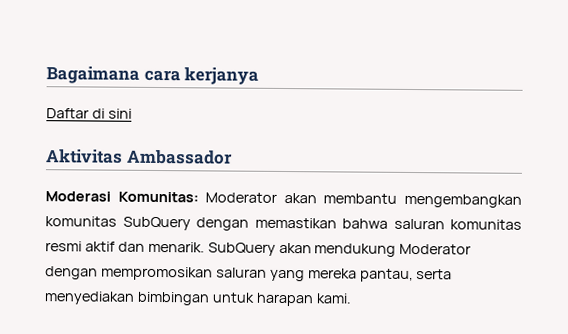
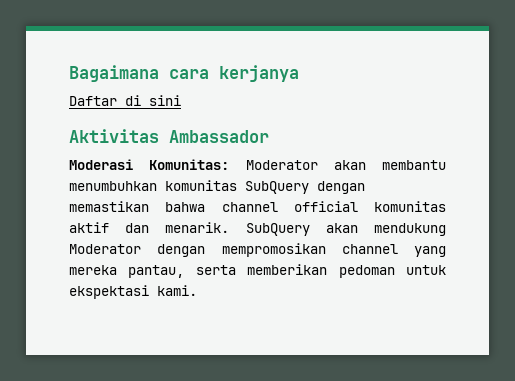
[403,193,522,208] mengembangkan -> [69,181,157,191] menumbuhkan
[393,218,522,230] [45,241,82,252] saluran komunitas resmi -> [221,201,446,212] channel official komunitas
[215,267,267,278] saluran -> [341,244,398,254] channel
[44,291,314,307] menyediakan bimbingan untuk harapan -> [247,264,446,278] [69,285,149,299] memberikan pedoman untuk ekspektasi

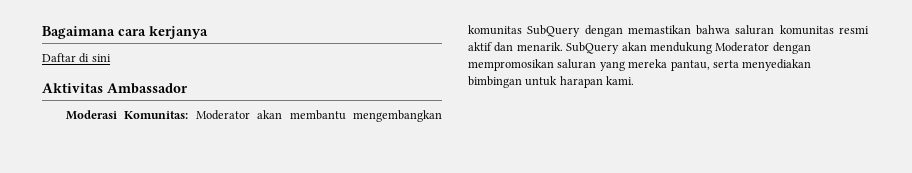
[69,181,157,191] menumbuhkan -> [353,110,443,122] mengembangkan
[221,201,446,212] channel official komunitas -> [735,25,869,35] saluran komunitas resmi
[341,244,398,254] channel -> [557,59,597,69] saluran
[247,264,446,278] [69,285,149,299] memberikan pedoman untuk ekspektasi -> [742,59,812,71] [468,76,603,88] menyediakan bimbingan untuk harapan

